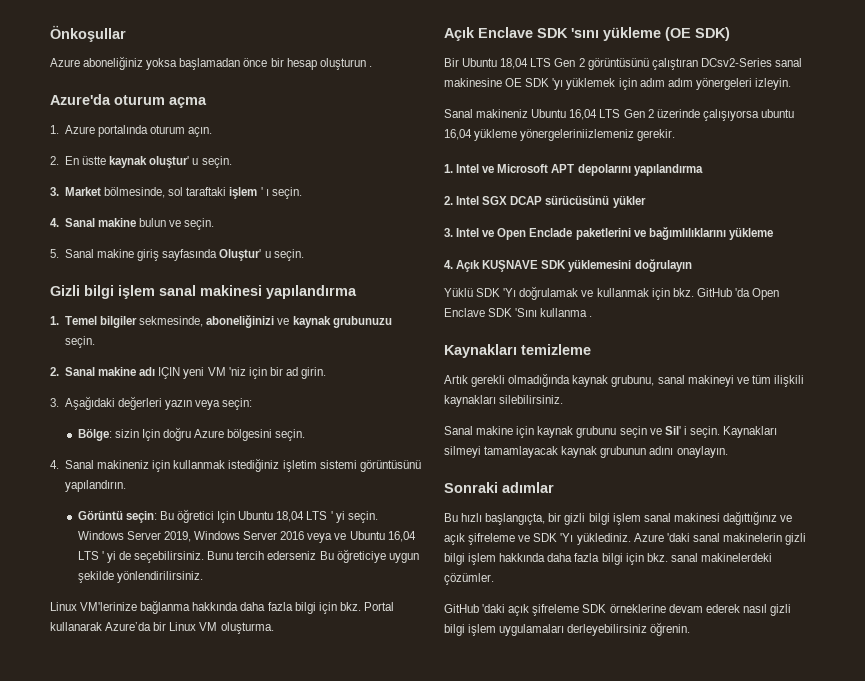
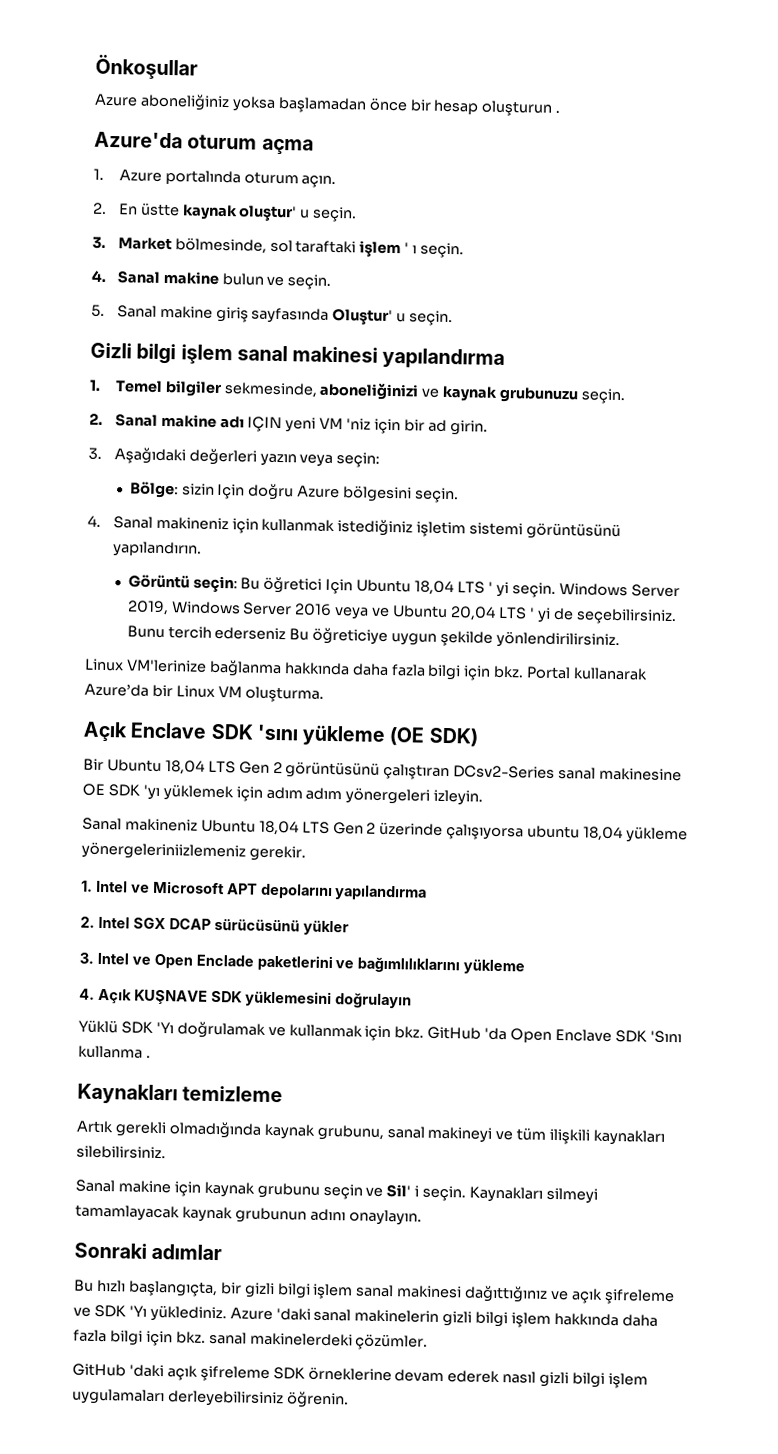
[387,531,416,542] 16,04 -> [450,606,497,621] 20,04
[569,109,598,120] 16,04 -> [258,820,299,836] 18,04
[444,129,472,140] 16,04 -> [583,826,624,842] 18,04

